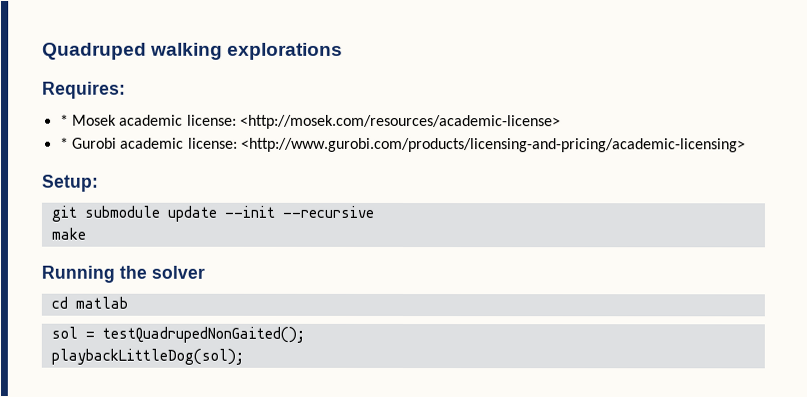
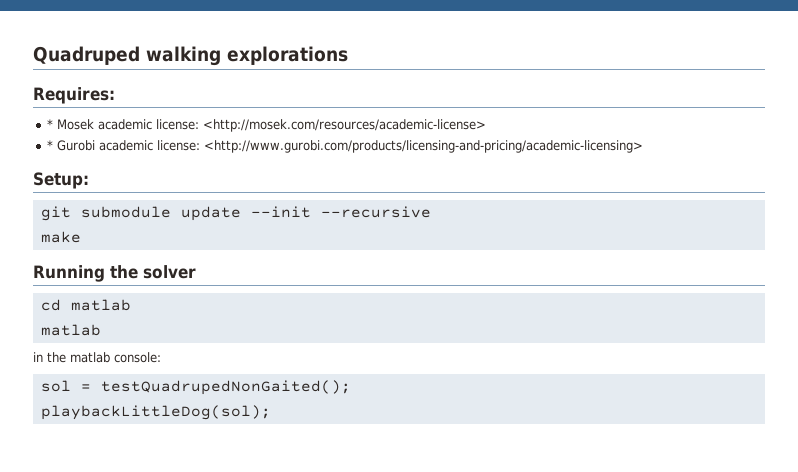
(128, 302) none -> [40,324,101,336] [33,352,161,363] // matlab // in the matlab console:

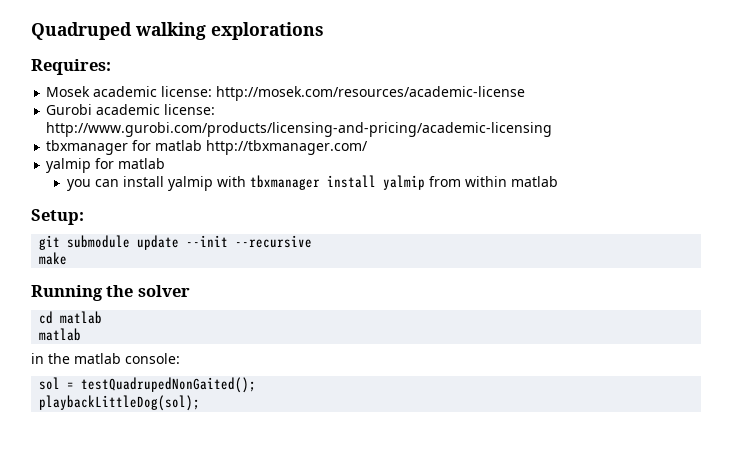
[47,119,54,129] * -> (111, 67) none
[203,119,487,132] [47,140,54,150] <http://mosek.com/resources/academic-license> // * -> [216,86,526,101] http://mosek.com/resources/academic-license //
[204,140,644,153] <http://www.gurobi.com/products/licensing-and-pricing/academic-licensing> -> [46,122,553,137] [46,140,369,155] [46,158,166,173] [66,175,558,191] http://www.gurobi.com/products/licensing-and-pricing/academic-licensing // tbxmanager for matlab http://tbxmanager.com/ // yalmip for matlab // you can install yalmip with tbxmanager install yalmip from within matlab

